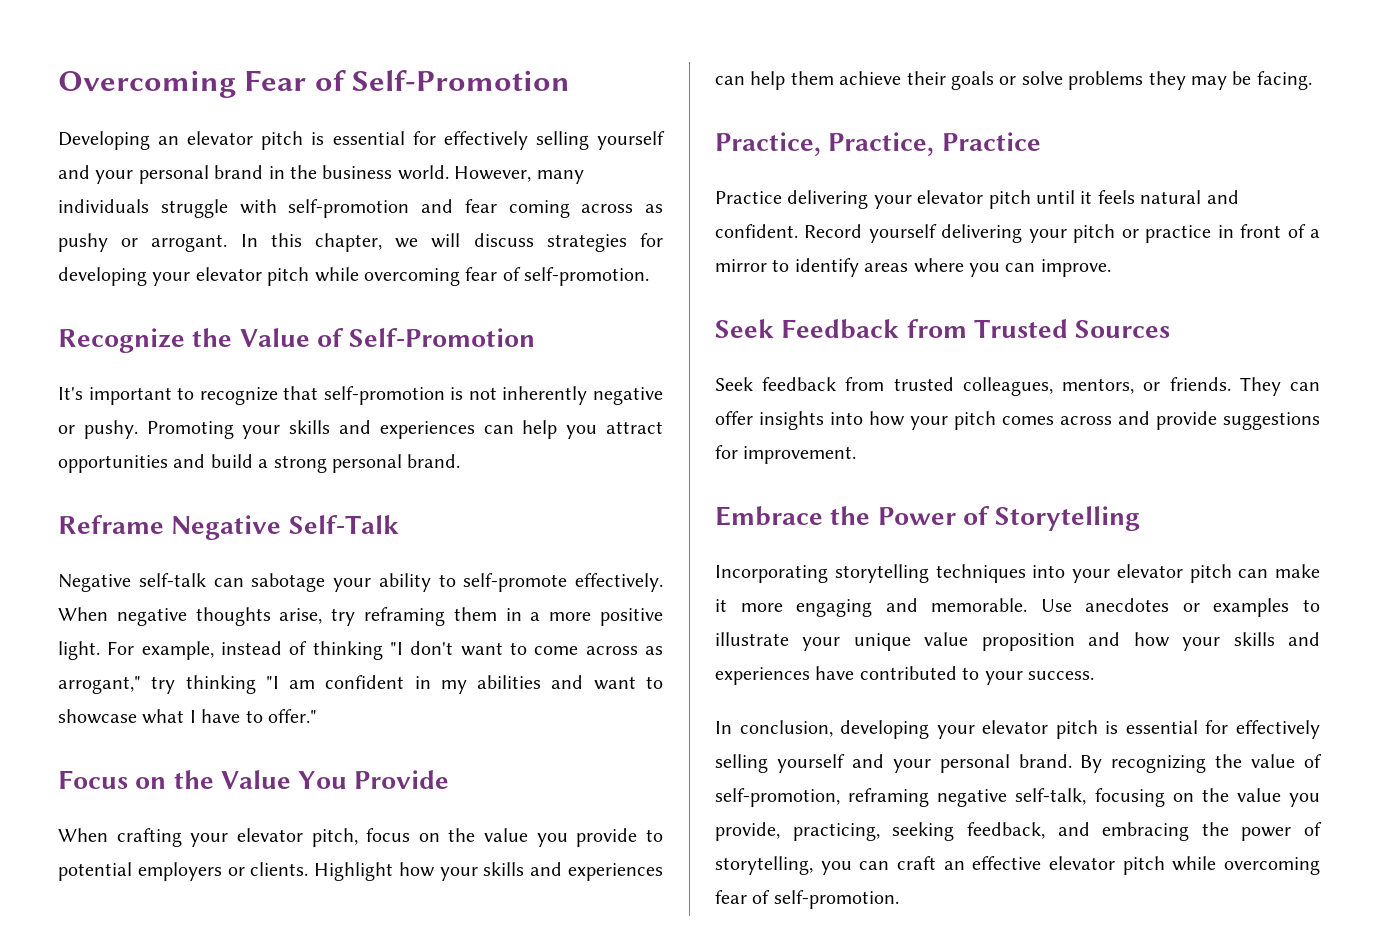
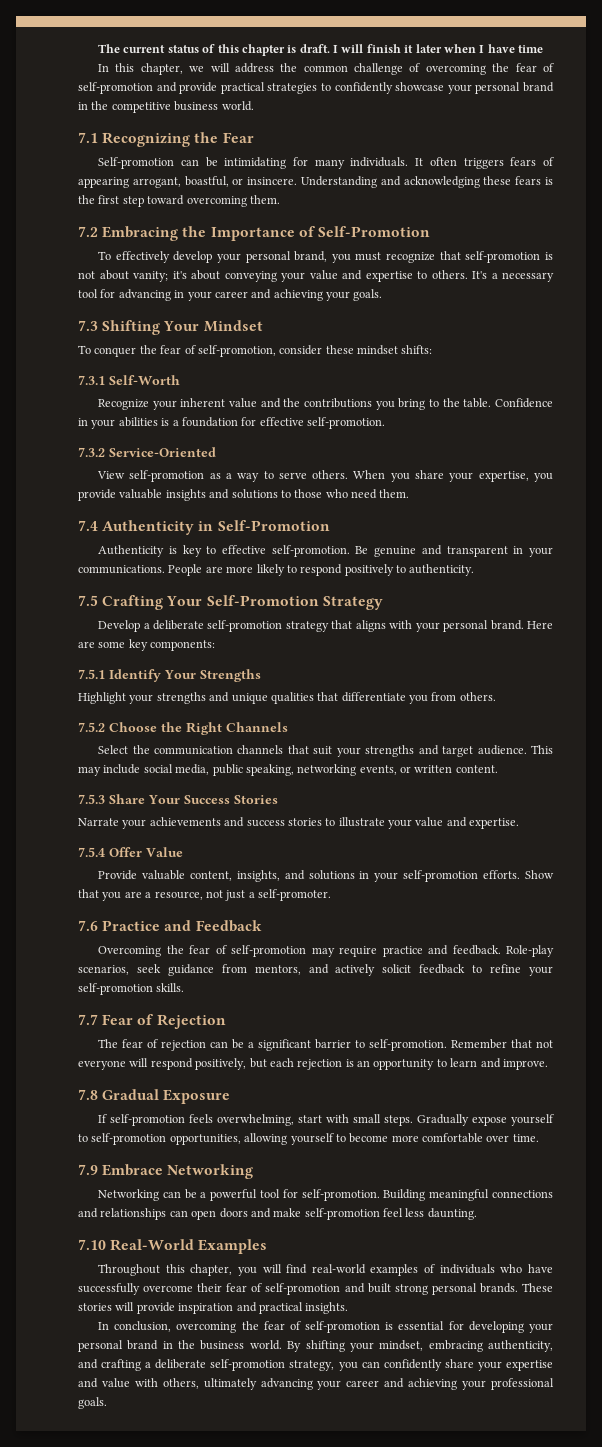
[58,70,571,98] [58,131,665,150] [58,165,90,179] Overcoming Fear of Self-Promotion // Developing an elevator pitch is essential for effectively selling yourself and -> [98,44,544,56] [98,63,555,75] [78,82,554,94] [78,101,254,113] [78,132,254,147] [98,157,554,169] [78,176,553,188] [78,195,280,207] [78,226,430,241] [98,251,554,263] [78,270,554,282] [78,289,383,301] [78,320,263,335] [78,345,433,357] [78,375,180,385] [98,398,553,410] [78,417,385,429] [78,447,216,457] [97,470,553,482] [78,489,410,501] [78,520,330,535] [98,545,553,557] [78,564,475,576] [78,595,383,610] [98,620,554,632] [78,639,216,651] [78,669,261,682] [78,692,496,704] [78,722,288,735] [98,745,553,757] [78,764,498,776] [78,794,278,804] [78,817,520,829] [78,847,183,857] [98,870,555,882] [78,889,331,901] [78,920,262,932] [98,945,554,957] [78,964,554,976] [78,983,185,995] [78,1014,226,1029] [98,1039,553,1051] [78,1058,548,1070] [78,1089,231,1104] [98,1114,554,1126] [78,1133,539,1145] [78,1164,254,1179] [98,1189,553,1201] [78,1208,477,1220] [78,1239,268,1254] [98,1264,554,1276] [78,1283,553,1295] [78,1302,349,1314] [98,1321,524,1333] The current status of this chapter is draft. I will finish it later when I have time // In this chapter, we will address the common challenge of overcoming the fear of self-promotion and provide practical strategies to confidently showcase your personal brand in the competitive business world. // 7.1 Recognizing the Fear // Self-promotion can be intimidating for many individuals. It often triggers fears of appearing arrogant, boastful, or insincere. Understanding and acknowledging these fears is the first step toward overcoming them. // 7.2 Embracing the Importance of Self-Promotion // To effectively develop your personal brand, you must recognize that self-promotion is not about vanity; it's about conveying your value and expertise to others. It's a necessary tool for advancing in your career and achieving your goals. // 7.3 Shifting Your Mindset // To conquer the fear of self-promotion, consider these mindset shifts: // 7.3.1 Self-Worth // Recognize your inherent value and the contributions you bring to the table. Confidence in your abilities is a foundation for effective self-promotion. // 7.3.2 Service-Oriented // View self-promotion as a way to serve others. When you share your expertise, you provide valuable insights and solutions to those who need them. // 7.4 Authenticity in Self-Promotion // Authenticity is key to effective self-promotion. Be genuine and transparent in your communications. People are more likely to respond positively to authenticity. // 7.5 Crafting Your Self-Promotion Strategy // Develop a deliberate self-promotion strategy that aligns with your personal brand. Here are some key components: // 7.5.1 Identify Your Strengths // Highlight your strengths and unique qualities that differentiate you from others. // 7.5.2 Choose the Right Channels // Select the communication channels that suit your strengths and target audience. This may include social media, public speaking, networking events, or written content. // 7.5.3 Share Your Success Stories // Narrate your achievements and success stories to illustrate your value and expertise. // 7.5.4 Offer Value // Provide valuable content, insights, and solutions in your self-promotion efforts. Show that you are a resource, not just a self-promoter. // 7.6 Practice and Feedback // Overcoming the fear of self-promotion may require practice and feedback. Role-play scenarios, seek guidance from mentors, and actively solicit feedback to refine your self-promotion skills. // 7.7 Fear of Rejection // The fear of rejection can be a significant barrier to self-promotion. Remember that not everyone will respond positively, but each rejection is an opportunity to learn and improve. // 7.8 Gradual Exposure // If self-promotion feels overwhelming, start with small steps. Gradually expose yourself to self-promotion opportunities, allowing yourself to become more comfortable over time. // 7.9 Embrace Networking // Networking can be a powerful tool for self-promotion. Building meaningful connections and relationships can open doors and make self-promotion feel less daunting. // 7.10 Real-World Examples // Throughout this chapter, you will find real-world examples of individuals who have successfully overcome their fear of self-promotion and built strong personal brands. These stories will provide inspiration and practical insights. // In conclusion, overcoming the fear of self-promotion is essential for developing
[454,166,584,184] [58,199,663,218] [58,233,663,252] [58,267,650,286] [58,328,536,353] [58,386,663,405] [58,420,663,439] [58,454,461,473] [58,515,399,540] [58,573,663,592] [58,607,663,626] [58,641,663,660] [58,675,663,694] [58,709,317,724] [58,770,450,789] [58,828,663,847] [58,862,663,881] [715,71,1312,90] [715,132,1041,156] [715,190,1239,209] [715,224,1320,243] [715,258,1111,277] [715,319,1171,339] [715,377,1320,396] [715,411,1320,430] [715,445,857,464] [715,506,1141,531] [715,564,1320,583] [715,598,1320,617] [715,632,1320,651] [715,666,1094,685] [715,720,1320,739] [715,754,1322,773] [715,788,1320,807] [715,822,1322,841] [715,856,1320,875] [715,890,899,909] However, many individuals struggle with self-promotion and fear coming across as pushy or arrogant. In this chapter, we will discuss strategies for developing your elevator pitch while overcoming fear of self-promotion. // Recognize the Value of Self-Promotion // It's important to recognize that self-promotion is not inherently negative or pushy. Promoting your skills and experiences can help you attract opportunities and build a strong personal brand. // Reframe Negative Self-Talk // Negative self-talk can sabotage your ability to self-promote effectively. When negative thoughts arise, try reframing them in a more positive light. For example, instead of thinking "I don't want to come across as arrogant," try thinking "I am confident in my abilities and want to showcase what I have to offer." // Focus on the Value You Provide // When crafting your elevator pitch, focus on the value you provide to potential employers or clients. Highlight how your skills and experiences can help them achieve their goals or solve problems they may be facing. // Practice, Practice, Practice // Practice delivering your elevator pitch until it feels natural and confident. Record yourself delivering your pitch or practice in front of a mirror to identify areas where you can improve. // Seek Feedback from Trusted Sources // Seek feedback from trusted colleagues, mentors, or friends. They can offer insights into how your pitch comes across and provide suggestions for improvement. // Embrace the Power of Storytelling // Incorporating storytelling techniques into your elevator pitch can make it more engaging and memorable. Use anecdotes or examples to illustrate your unique value proposition and how your skills and experiences have contributed to your success. // In conclusion, developing your elevator pitch is essential for effectively selling yourself and your personal brand. By recognizing the value of self-promotion, reframing negative self-talk, focusing on the value you provide, practicing, seeking feedback, and embracing the power of storytelling, you can craft an effective elevator pitch while overcoming fear of self-promotion. -> [287,1340,553,1352] [78,1359,553,1371] [78,1378,555,1390] [78,1397,107,1409] By shifting your mindset, embracing authenticity, and crafting a deliberate self-promotion strategy, you can confidently share your expertise and value with others, ultimately advancing your career and achieving your professional goals.

